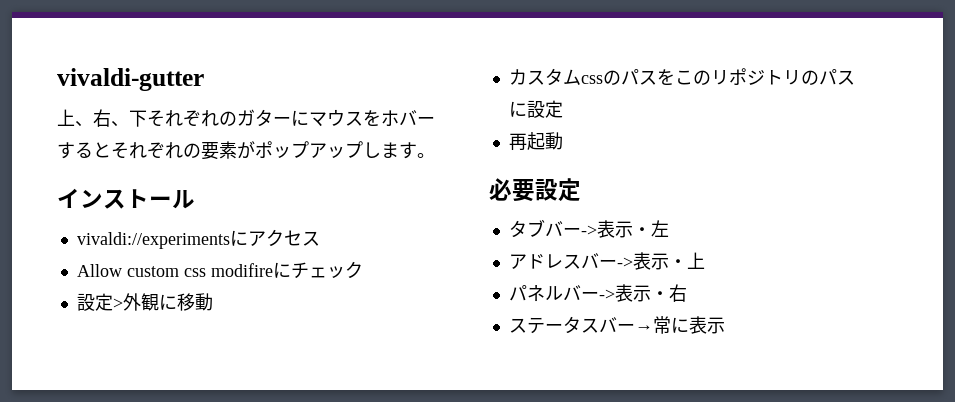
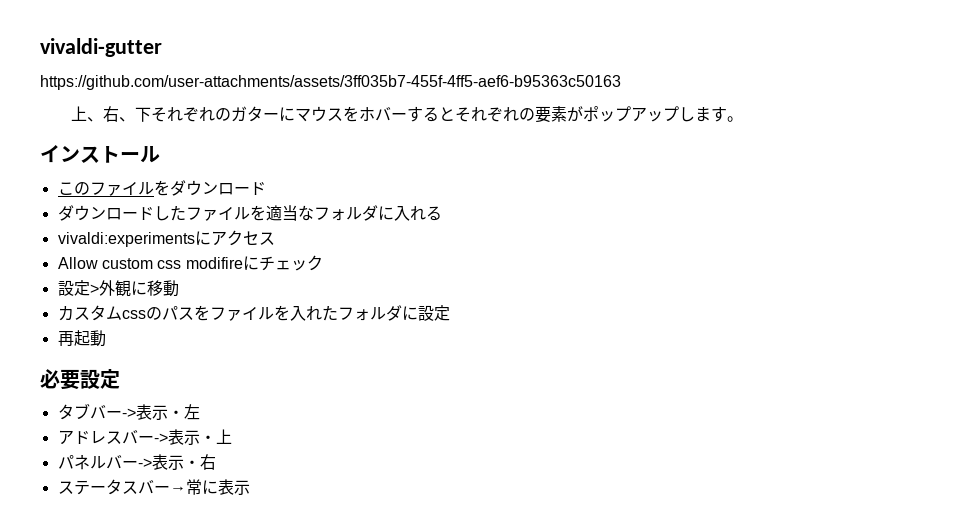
(204, 79) none -> [40,75,621,90] // https://github.com/user-attachments/assets/3ff035b7-455f-4ff5-aef6-b95363c50163
[76,232,230,249] vivaldi://experiments -> [57,180,266,196] [57,205,442,221] [57,232,195,247] このファイルをダウンロード // ダウンロードしたファイルを適当なフォルダに入れる // vivaldi:experiments
[674,68,855,85] このリポジトリのパス -> [209,305,402,321] ファイルを入れたフォルダ

